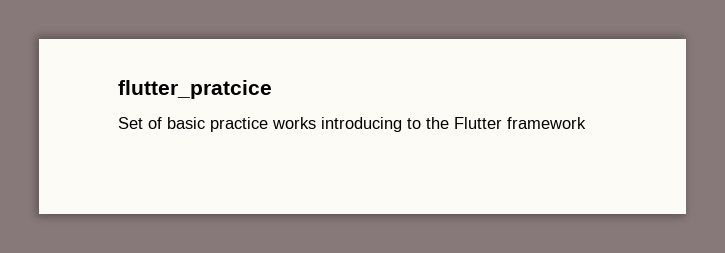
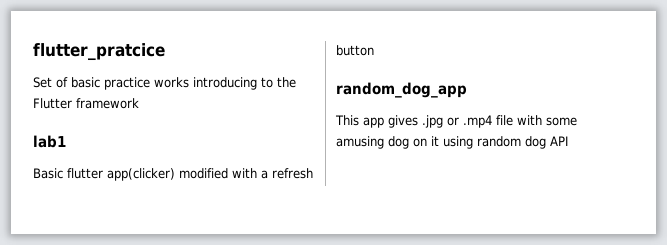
(586, 123) none -> [33,135,66,148] [33,168,313,181] [336,45,374,56] [336,82,467,98] [335,115,577,128] [336,136,568,149] // lab1 // Basic flutter app(clicker) modified with a refresh button // random_dog_app // This app gives .jpg or .mp4 file with some amusing dog on it using random dog API

